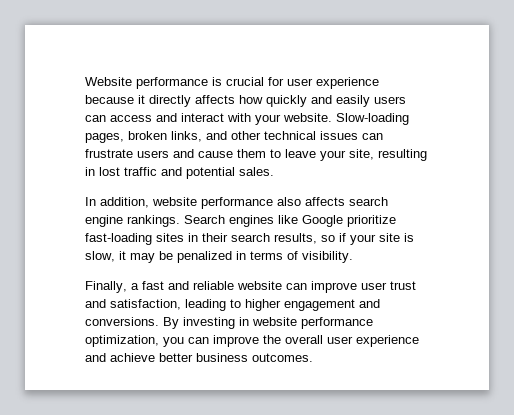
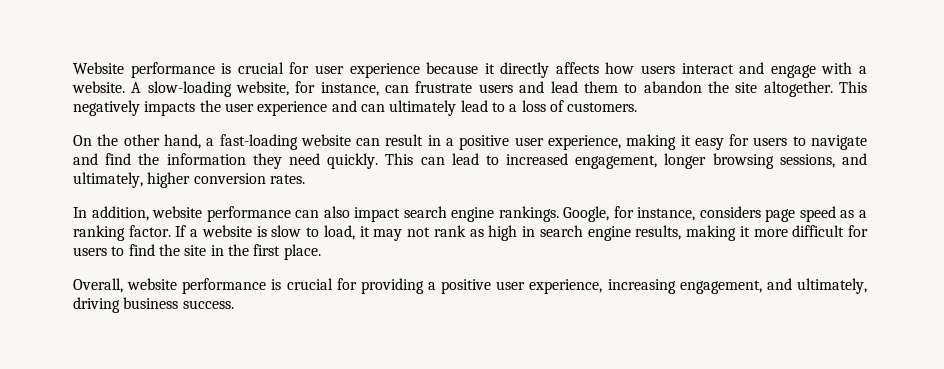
[266,95,406,107] [85,113,409,125] [85,131,358,143] quickly and easily users can access and interact with your website. Slow-loading pages, broken links, and other technical issues -> [641,62,868,78] [72,81,379,97] users interact and engage with a website. A slow-loading website, for instance,
[198,151,233,158] cause -> [550,81,578,93] lead
[285,149,427,161] [85,167,274,179] [85,197,388,209] [85,215,396,227] [85,233,414,245] [85,251,353,263] [85,281,416,293] [85,299,380,311] [85,317,373,329] [85,335,419,347] [85,353,313,362] leave your site, resulting in lost traffic and potential sales. // In addition, website performance also affects search engine rankings. Search engines like Google prioritize fast-loading sites in their search results, so if your site is slow, it may be penalized in terms of visibility. // Finally, a fast and reliable website can improve user trust and satisfaction, leading to higher engagement and conversions. By investing in website performance optimization, you can improve the overall user experience and achieve better business outcomes. -> [643,81,868,97] [73,100,638,116] [73,134,867,150] [73,153,867,169] [73,172,305,188] [73,206,867,222] [73,225,869,241] [73,244,321,260] [73,278,867,294] [73,297,234,313] abandon the site altogether. This negatively impacts the user experience and can ultimately lead to a loss of customers. // On the other hand, a fast-loading website can result in a positive user experience, making it easy for users to navigate and find the information they need quickly. This can lead to increased engagement, longer browsing sessions, and ultimately, higher conversion rates. // In addition, website performance can also impact search engine rankings. Google, for instance, considers page speed as a ranking factor. If a website is slow to load, it may not rank as high in search engine results, making it more difficult for users to find the site in the first place. // Overall, website performance is crucial for providing a positive user experience, increasing engagement, and ultimately, driving business success.

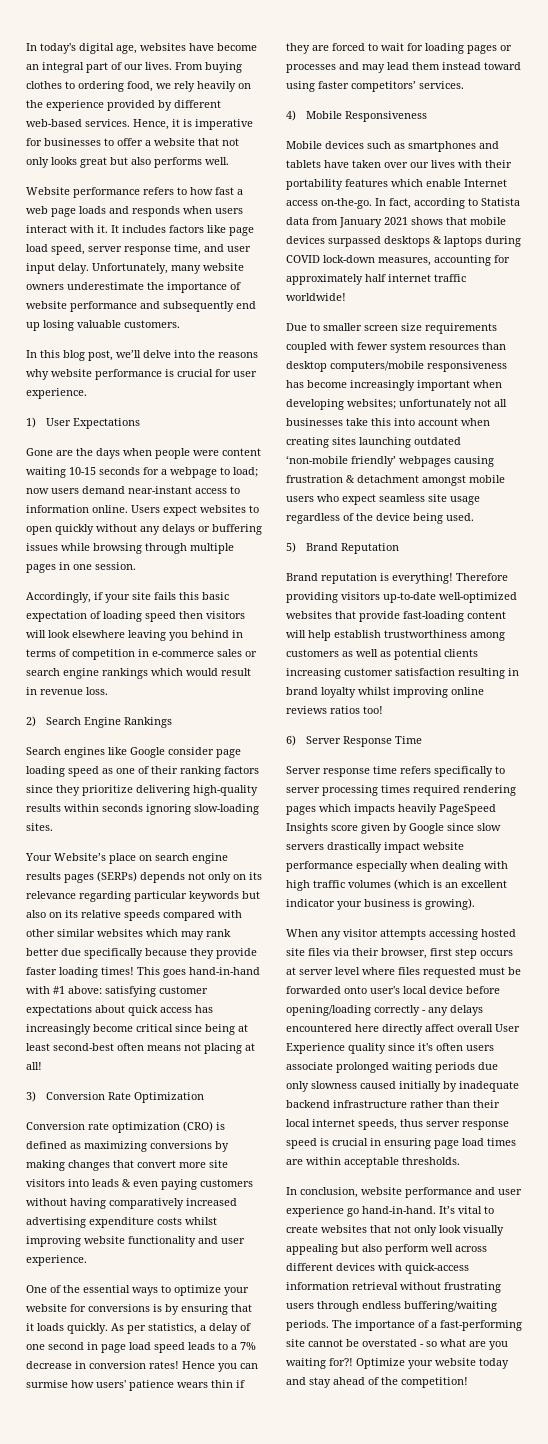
[73,62,868,78] [72,81,868,97] [73,100,638,116] [73,134,867,150] [73,153,867,169] [73,172,305,188] [73,206,867,222] [73,225,869,241] [73,244,321,260] [73,278,867,294] [73,297,234,313] Website performance is crucial for user experience because it directly affects how users interact and engage with a website. A slow-loading website, for instance, can frustrate users and lead them to abandon the site altogether. This negatively impacts the user experience and can ultimately lead to a loss of customers. // On the other hand, a fast-loading website can result in a positive user experience, making it easy for users to navigate and find the information they need quickly. This can lead to increased engagement, longer browsing sessions, and ultimately, higher conversion rates. // In addition, website performance can also impact search engine rankings. Google, for instance, considers page speed as a ranking factor. If a website is slow to load, it may not rank as high in search engine results, making it more difficult for users to find the site in the first place. // Overall, website performance is crucial for providing a positive user experience, increasing engagement, and ultimately, driving business success. -> [26,43,257,54] [26,62,242,73] [26,81,251,92] [26,100,221,111] [26,119,253,130] [26,138,239,146] [26,157,229,168] [26,187,243,198] [26,206,243,217] [26,225,254,236] [26,244,251,255] [26,263,244,274] [26,282,241,293] [26,301,256,312] [26,320,180,331] [26,350,258,361] [26,369,257,380] [26,388,87,399] [26,417,141,429] [26,448,261,459] [26,467,258,478] [26,486,240,494] [26,505,259,516] [26,524,262,535] [26,543,234,554] [26,562,136,573] [26,592,229,603] [26,611,245,622] [26,630,243,641] [26,649,257,660] [26,668,251,679] [26,687,108,695] [26,716,173,728] [26,747,241,758] [26,766,259,777] [26,785,258,796] [26,804,259,815] [26,823,53,831] [25,853,228,864] [26,871,262,883] [26,891,260,902] [26,910,242,921] [26,929,231,940] [26,948,257,959] [26,967,260,978] [26,986,208,997] [26,1005,213,1016] [26,1024,248,1035] [26,1043,255,1054] [26,1062,42,1070] [26,1091,205,1103] [26,1121,225,1133] [26,1141,229,1152] [26,1160,228,1171] [26,1179,253,1190] [26,1198,237,1209] [26,1217,217,1228] [26,1236,245,1247] [26,1255,87,1266] [26,1285,249,1296] [26,1304,252,1315] [26,1323,251,1334] [26,1342,256,1353] [26,1361,258,1372] [26,1380,245,1391] [286,43,512,54] [286,62,521,73] [286,81,464,92] [286,110,428,122] [286,141,499,152] [286,160,512,168] [286,179,507,190] [286,198,520,209] [286,217,506,228] [286,236,521,247] [286,255,510,266] [286,274,466,285] [286,293,346,301] [286,323,497,334] [286,342,506,353] [286,361,507,372] [286,380,502,391] [286,399,507,410] [286,418,490,426] [286,437,461,448] [286,455,494,467] [286,475,505,486] [286,494,480,505] [286,513,474,524] [286,542,400,554] [286,573,508,584] [286,592,517,603] [286,611,506,622] [286,630,505,641] [286,649,478,660] [286,668,519,679] [286,687,484,698] [286,706,383,714] [286,735,423,747] [286,766,505,777] [286,785,516,796] [286,804,496,815] [286,823,501,834] [286,842,464,853] [286,861,508,872] [286,879,507,891] [286,898,475,910] [286,929,516,940] [286,948,513,959] [286,967,521,978] [286,986,500,994] [286,1005,483,1016] [286,1024,520,1035] [286,1043,494,1054] [286,1062,498,1073] [286,1081,519,1092] [286,1100,500,1108] [286,1119,509,1130] [286,1138,516,1149] [286,1157,460,1168] [286,1187,522,1198] [286,1206,494,1217] [286,1225,504,1236] [286,1244,487,1255] [286,1263,469,1274] [286,1282,501,1293] [286,1301,497,1312] [286,1320,522,1331] [286,1339,508,1350] [286,1358,509,1369] [286,1377,468,1388] In today's digital age, websites have become an integral part of our lives. From buying clothes to ordering food, we rely heavily on the experience provided by different web-based services. Hence, it is imperative for businesses to offer a website that not only looks great but also performs well. // Website performance refers to how fast a web page loads and responds when users interact with it. It includes factors like page load speed, server response time, and user input delay. Unfortunately, many website owners underestimate the importance of website performance and subsequently end up losing valuable customers. // In this blog post, we’ll delve into the reasons why website performance is crucial for user experience. // 1) User Expectations // Gone are the days when people were content waiting 10-15 seconds for a webpage to load; now users demand near-instant access to information online. Users expect websites to open quickly without any delays or buffering issues while browsing through multiple pages in one session. // Accordingly, if your site fails this basic expectation of loading speed then visitors will look elsewhere leaving you behind in terms of competition in e-commerce sales or search engine rankings which would result in revenue loss. // 2) Search Engine Rankings // Search engines like Google consider page loading speed as one of their ranking factors since they prioritize delivering high-quality results within seconds ignoring slow-loading sites. // Your Website’s place on search engine results pages (SERPs) depends not only on its relevance regarding particular keywords but also on its relative speeds compared with other similar websites which may rank better due specifically because they provide faster loading times! This goes hand-in-hand with #1 above: satisfying customer expectations about quick access has increasingly become critical since being at least second-best often means not placing at all! // 3) Conversion Rate Optimization // Conversion rate optimization (CRO) is defined as maximizing conversions by making changes that convert more site visitors into leads & even paying customers without having comparatively increased advertising expenditure costs whilst improving website functionality and user experience. // One of the essential ways to optimize your website for conversions is by ensuring that it loads quickly. As per statistics, a delay of one second in page load speed leads to a 7% decrease in conversion rates! Hence you can surmise how users' patience wears thin if they are forced to wait for loading pages or processes and may lead them instead toward using faster competitors’ services. // 4) Mobile Responsiveness // Mobile devices such as smartphones and tablets have taken over our lives with their portability features which enable Internet access on-the-go. In fact, according to Statista data from January 2021 shows that mobile devices surpassed desktops & laptops during COVID lock-down measures, accounting for approximately half internet traffic worldwide! // Due to smaller screen size requirements coupled with fewer system resources than desktop computers/mobile responsiveness has become increasingly important when developing websites; unfortunately not all businesses take this into account when creating sites launching outdated ‘non-mobile friendly’ webpages causing frustration & detachment amongst mobile users who expect seamless site usage regardless of the device being used. // 5) Brand Reputation // Brand reputation is everything! Therefore providing visitors up-to-date well-optimized websites that provide fast-loading content will help establish trustworthiness among customers as well as potential clients increasing customer satisfaction resulting in brand loyalty whilst improving online reviews ratios too! // 6) Server Response Time // Server response time refers specifically to server processing times required rendering pages which impacts heavily PageSpeed Insights score given by Google since slow servers drastically impact website performance especially when dealing with high traffic volumes (which is an excellent indicator your business is growing). // When any visitor attempts accessing hosted site files via their browser, first step occurs at server level where files requested must be forwarded onto user's local device before opening/loading correctly - any delays encountered here directly affect overall User Experience quality since it's often users associate prolonged waiting periods due only slowness caused initially by inadequate backend infrastructure rather than their local internet speeds, thus server response speed is crucial in ensuring page load times are within acceptable thresholds. // In conclusion, website performance and user experience go hand-in-hand. It’s vital to create websites that not only look visually appealing but also perform well across different devices with quick-access information retrieval without frustrating users through endless buffering/waiting periods. The importance of a fast-performing site cannot be overstated - so what are you waiting for?! Optimize your website today and stay ahead of the competition!

